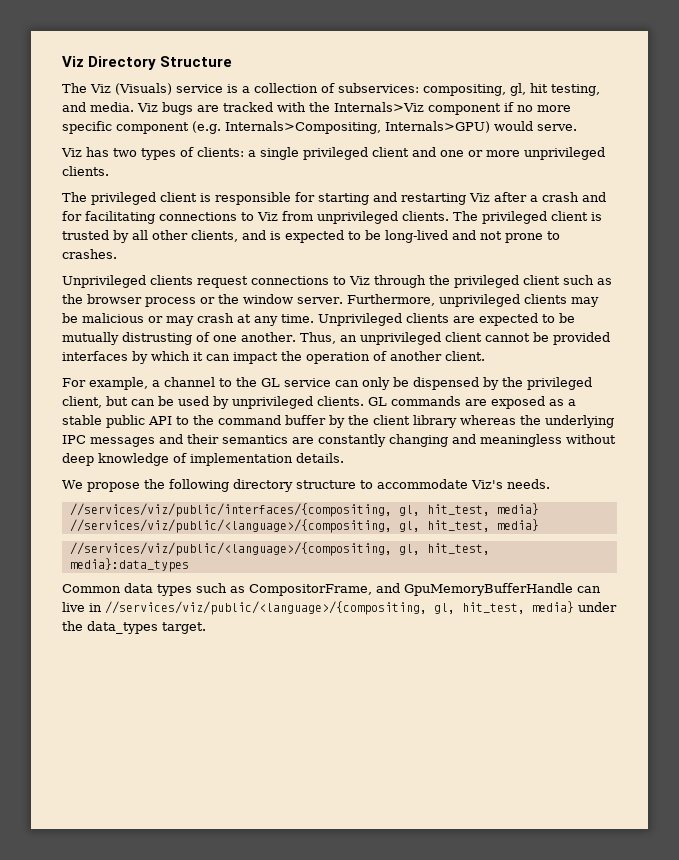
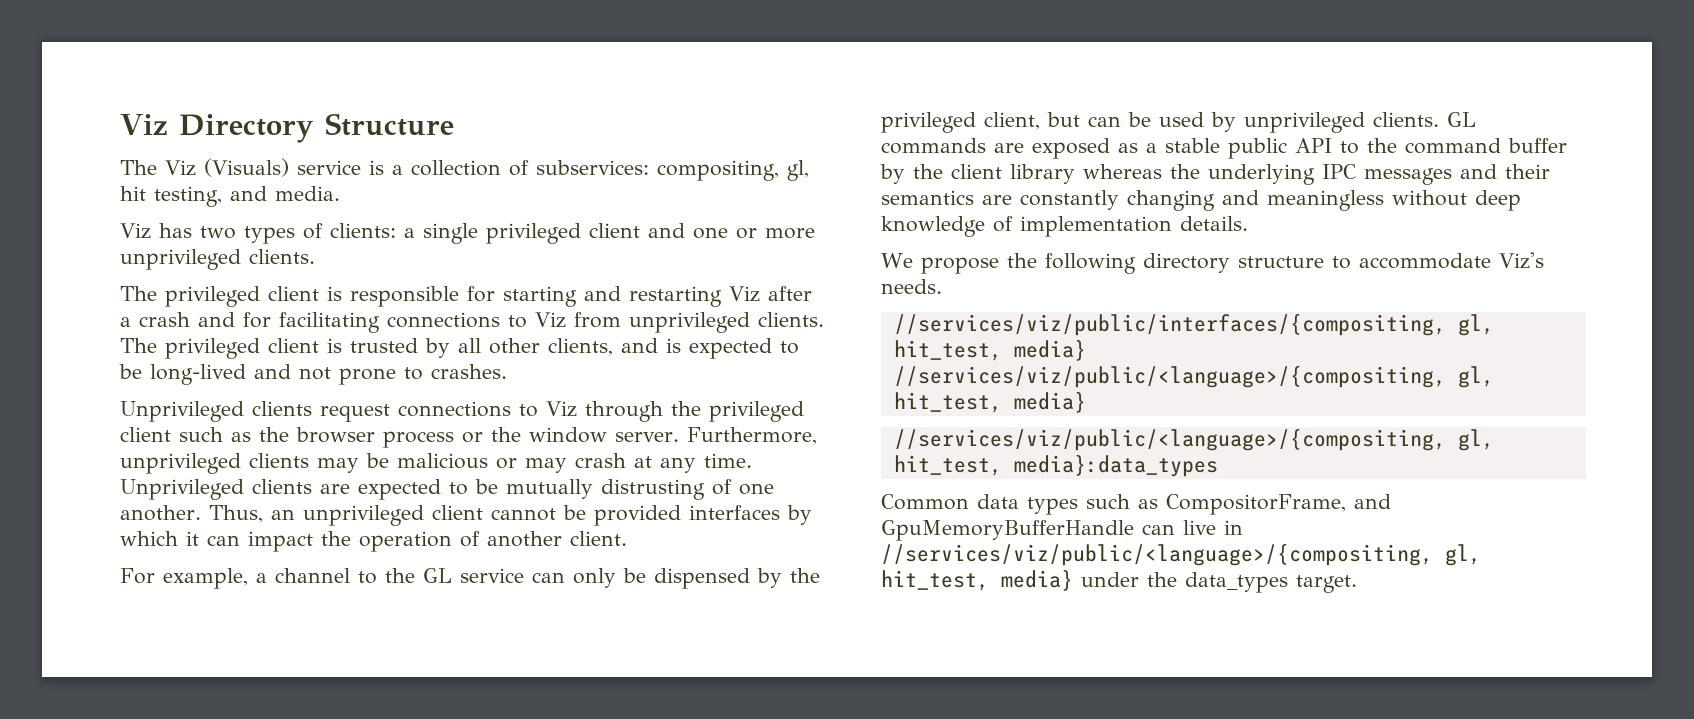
[137,102,571,115] [62,121,577,134] Viz bugs are tracked with the Internals>Viz component if no more specific component (e.g. Internals>Compositing, Internals>GPU) would serve. -> (340, 193) none

